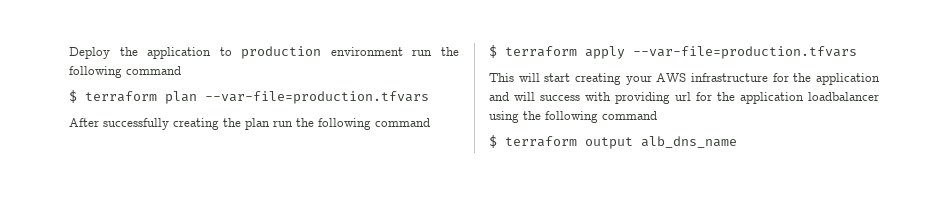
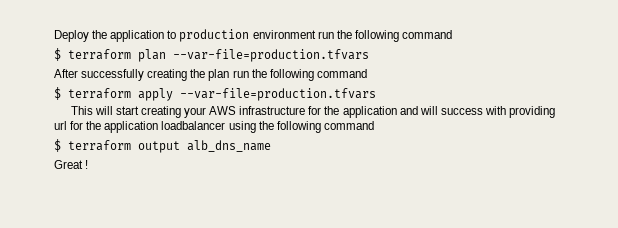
(737, 142) none -> [54,160,89,169] // Great !

